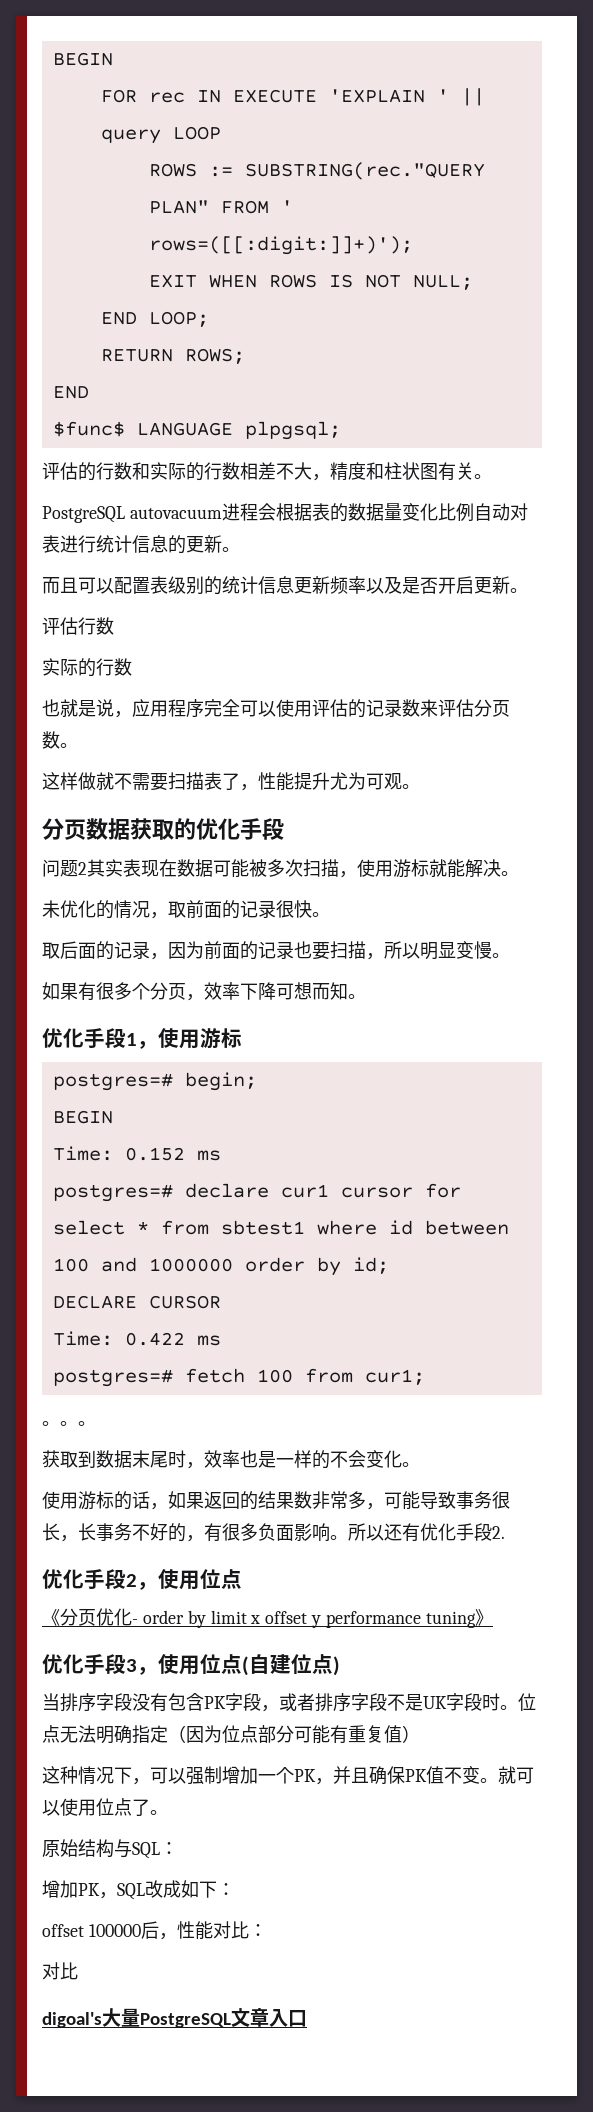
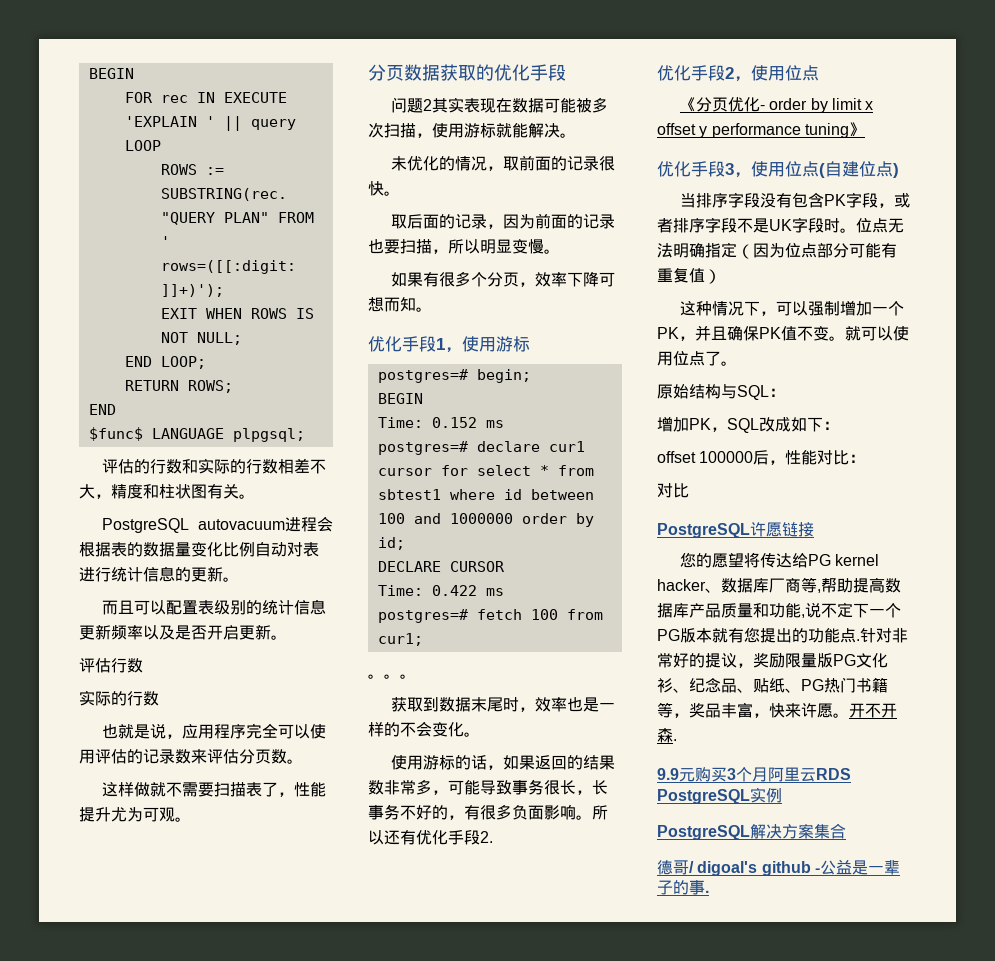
[42,2008,307,2028] digoal's大量PostgreSQL文章入口 -> [657,522,814,538] [679,552,880,568] [657,577,901,593] [657,602,901,618] [657,627,908,643] [657,653,888,668] [657,677,888,693] [657,702,897,718] [657,728,677,743] [657,767,851,782] [657,787,782,804] [657,823,846,840] [657,859,900,876] [657,880,709,895] PostgreSQL许愿链接 // 您的愿望将传达给PG kernel hacker、数据库厂商等,帮助提高数据库产品质量和功能,说不定下一个PG版本就有您提出的功能点.针对非常好的提议，奖励限量版PG文化衫、纪念品、贴纸、PG热门书籍等，奖品丰富，快来许愿。开不开森. // 9.9元购买3个月阿里云RDS PostgreSQL实例 // PostgreSQL解决方案集合 // 德哥/ digoal's github -公益是一辈子的事.

